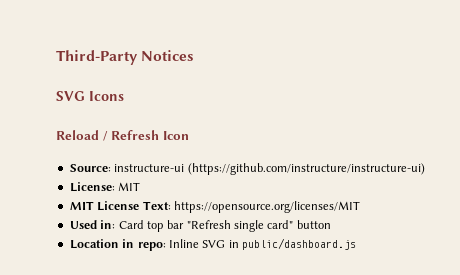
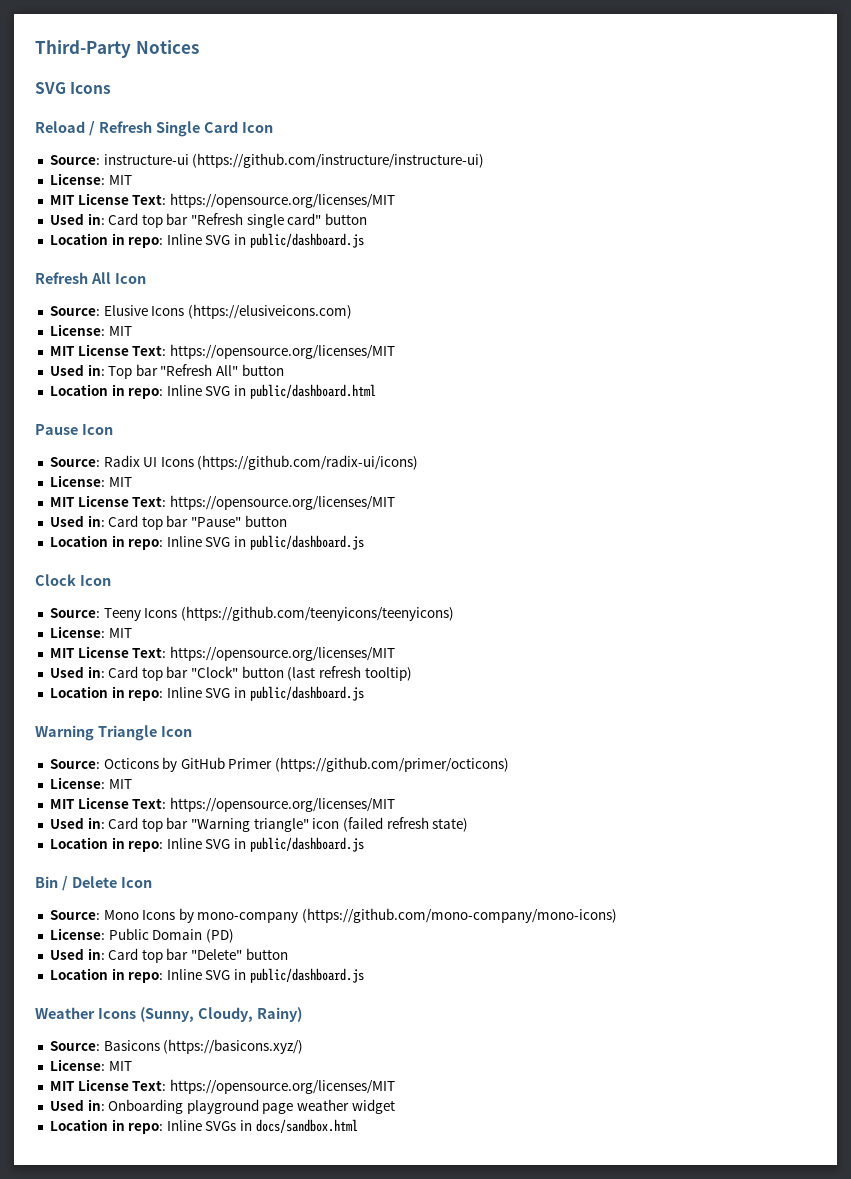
(160, 135) none -> [155,121,238,137] Single Card
(356, 244) none -> [35,272,146,284] [49,304,352,319] [49,324,132,336] [49,344,395,359] [49,364,284,379] [49,384,376,399] [35,424,113,435] [49,455,419,470] [49,475,132,487] [49,495,395,510] [49,515,287,530] [49,535,364,550] [35,574,111,586] [49,606,454,621] [49,626,132,638] [49,646,395,661] [49,666,412,681] [49,686,364,701] [35,725,192,741] [49,757,510,772] [49,777,132,789] [49,797,395,812] [49,817,469,832] [49,837,364,852] [35,876,152,891] [49,908,618,923] [49,928,234,943] [49,948,288,963] [49,968,364,983] [35,1007,302,1022] [49,1039,304,1054] [49,1059,132,1071] [49,1079,395,1094] [49,1099,395,1114] [49,1119,358,1134] // Refresh All Icon // Source: Elusive Icons (https://elusiveicons.com) // License: MIT // MIT License Text: https://opensource.org/licenses/MIT // Used in: Top bar "Refresh All" button // Location in repo: Inline SVG in public/dashboard.html // Pause Icon // Source: Radix UI Icons (https://github.com/radix-ui/icons) // License: MIT // MIT License Text: https://opensource.org/licenses/MIT // Used in: Card top bar "Pause" button // Location in repo: Inline SVG in public/dashboard.js // Clock Icon // Source: Teeny Icons (https://github.com/teenyicons/teenyicons) // License: MIT // MIT License Text: https://opensource.org/licenses/MIT // Used in: Card top bar "Clock" button (last refresh tooltip) // Location in repo: Inline SVG in public/dashboard.js // Warning Triangle Icon // Source: Octicons by GitHub Primer (https://github.com/primer/octicons) // License: MIT // MIT License Text: https://opensource.org/licenses/MIT // Used in: Card top bar "Warning triangle" icon (failed refresh state) // Location in repo: Inline SVG in public/dashboard.js // Bin / Delete Icon // Source: Mono Icons by mono-company (https://github.com/mono-company/mono-icons) // License: Public Domain (PD) // Used in: Card top bar "Delete" button // Location in repo: Inline SVG in public/dashboard.js // Weather Icons (Sunny, Cloudy, Rainy) // Source: Basicons (https://basicons.xyz/) // License: MIT // MIT License Text: https://opensource.org/licenses/MIT // Used in: Onboarding playground page weather widget // Location in repo: Inline SVGs in docs/sandbox.html

